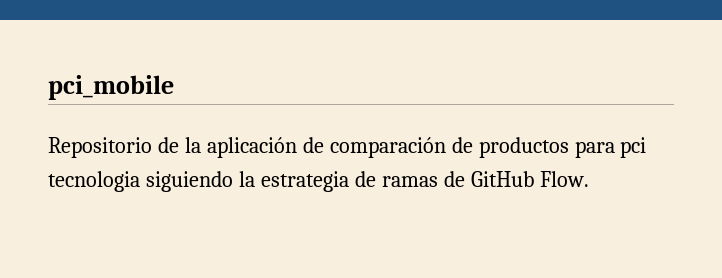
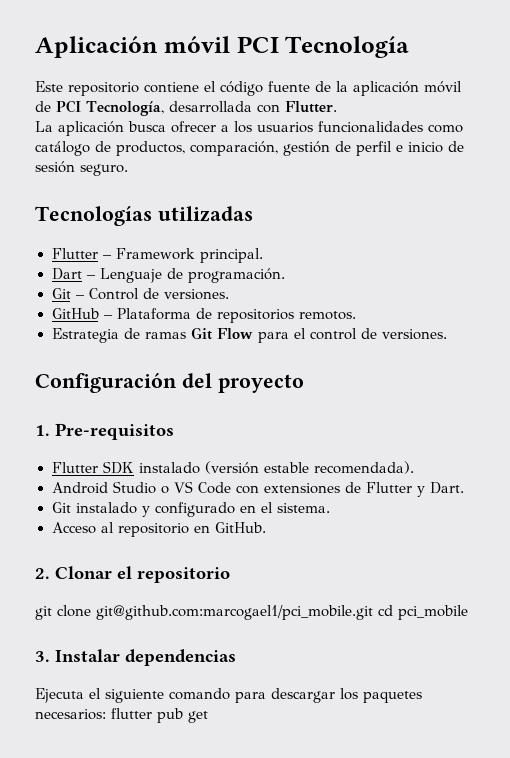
[48,75,174,100] [48,137,647,158] [48,171,589,192] pci_mobile // Repositorio de la aplicación de comparación de productos para pci tecnologia siguiendo la estrategia de ramas de GitHub Flow. -> [35,36,410,58] [35,81,462,96] [35,100,337,116] [35,121,463,136] [35,141,464,156] [35,161,128,176] [35,206,253,226] [51,248,263,263] [51,268,285,283] [51,288,229,300] [51,308,356,323] [51,327,447,343] [35,373,304,393] [35,423,174,440] [51,461,414,474] [51,481,464,497] [51,502,330,517] [51,522,266,537] [35,566,230,583] [35,605,468,620] [35,649,236,666] [35,688,422,703] [35,708,208,723] Aplicación móvil PCI Tecnología // Este repositorio contiene el código fuente de la aplicación móvil de PCI Tecnología, desarrollada con Flutter. // La aplicación busca ofrecer a los usuarios funcionalidades como catálogo de productos, comparación, gestión de perfil e inicio de sesión seguro. // Tecnologías utilizadas // Flutter – Framework principal. // Dart – Lenguaje de programación. // Git – Control de versiones. // GitHub – Plataforma de repositorios remotos. // Estrategia de ramas Git Flow para el control de versiones. // Configuración del proyecto // 1. Pre-requisitos // Flutter SDK instalado (versión estable recomendada). // Android Studio o VS Code con extensiones de Flutter y Dart. // Git instalado y configurado en el sistema. // Acceso al repositorio en GitHub. // 2. Clonar el repositorio // git clone git@github.com:marcogael1/pci_mobile.git cd pci_mobile // 3. Instalar dependencias // Ejecuta el siguiente comando para descargar los paquetes necesarios: flutter pub get

